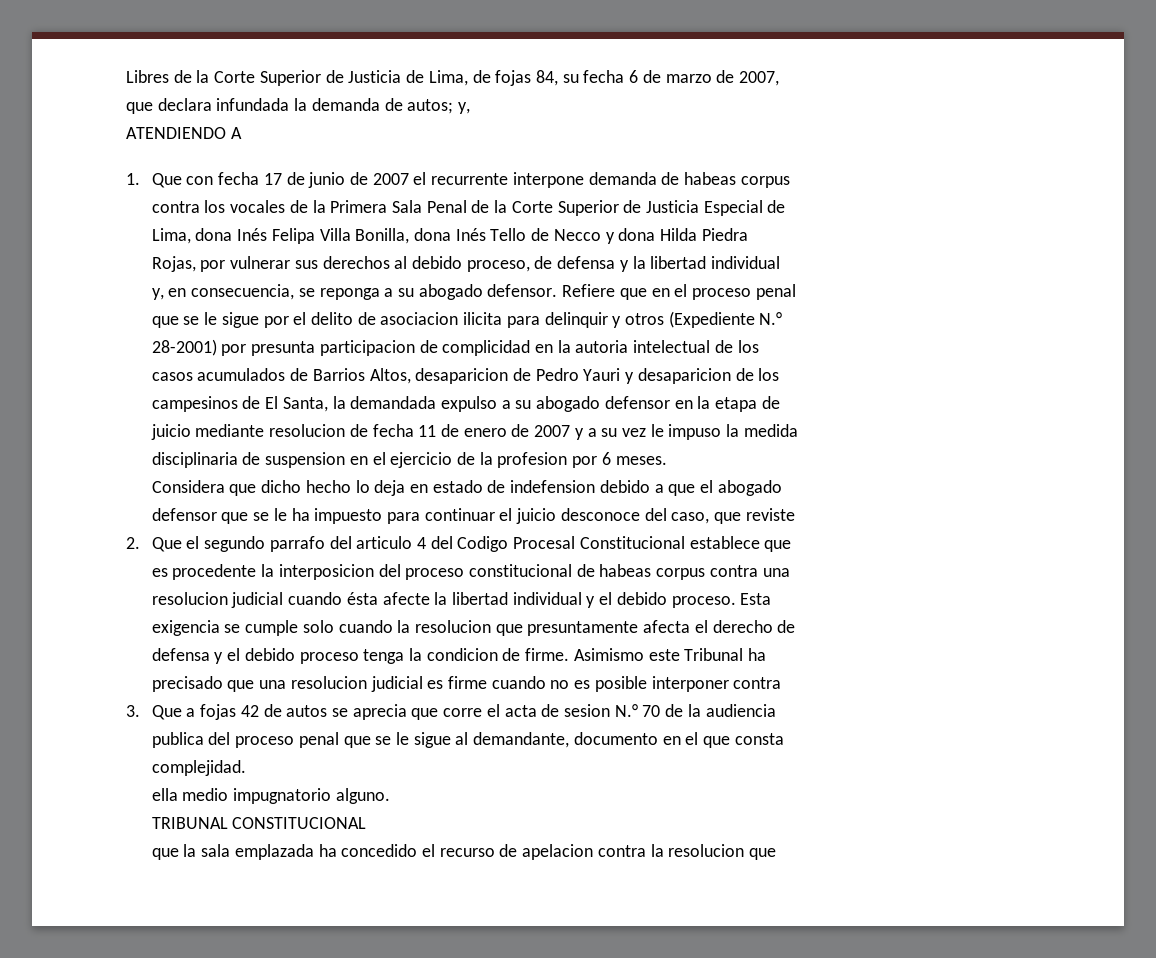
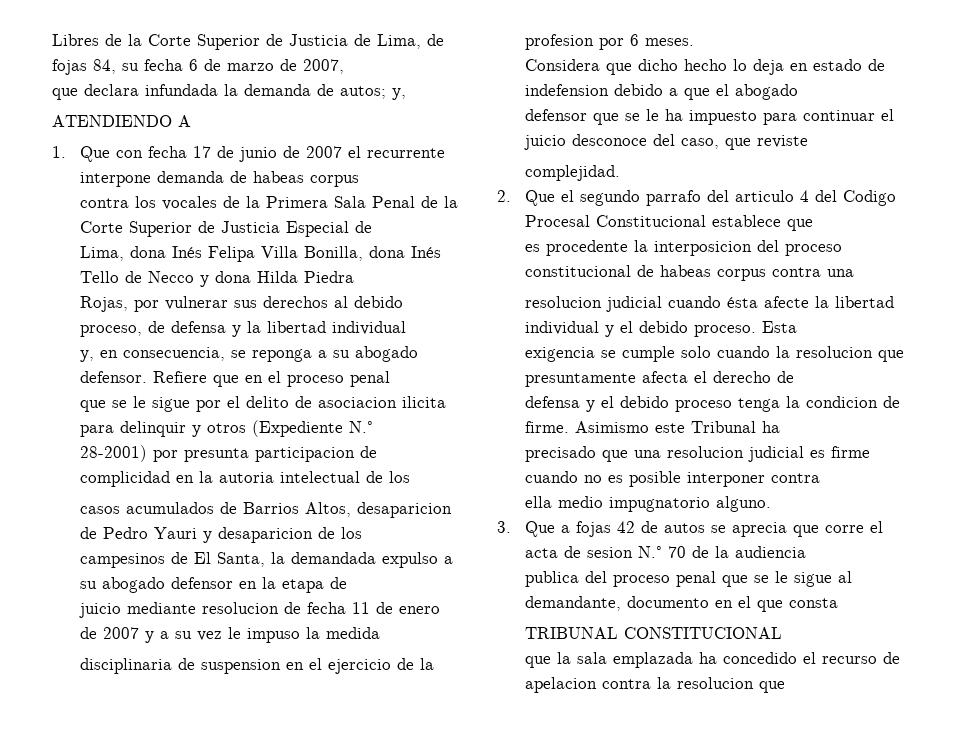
(795, 514) none -> [524,165,620,181] // complejidad.
(782, 683) none -> [524,496,771,512] // ella medio impugnatorio alguno.
[151,760,246,776] [151,788,390,804] // complejidad. // ella medio impugnatorio alguno. -> (838, 603) none

